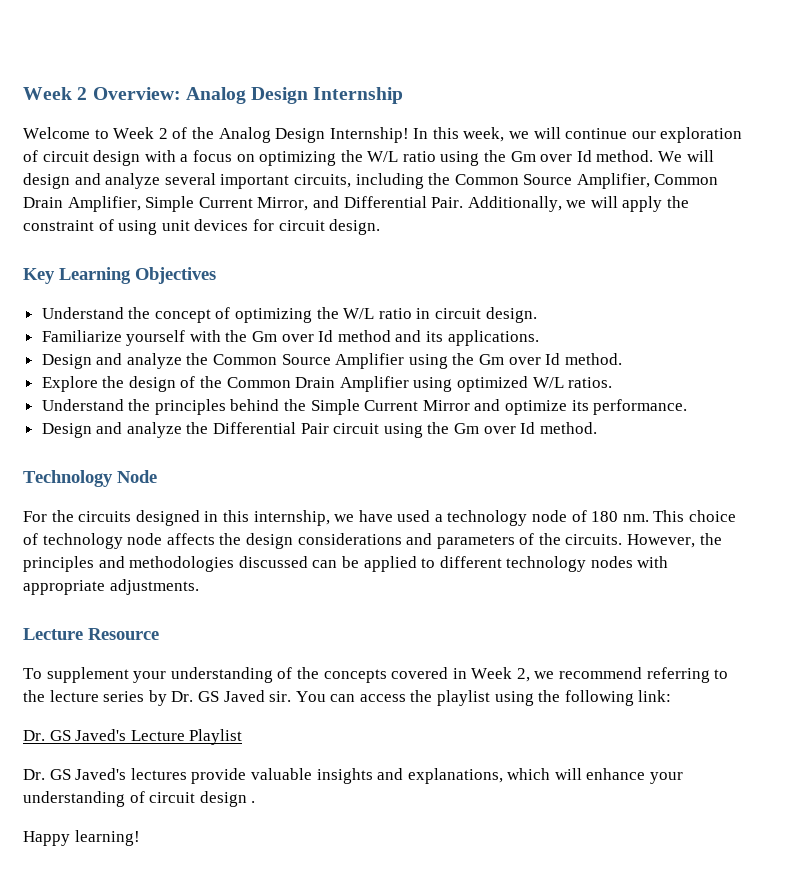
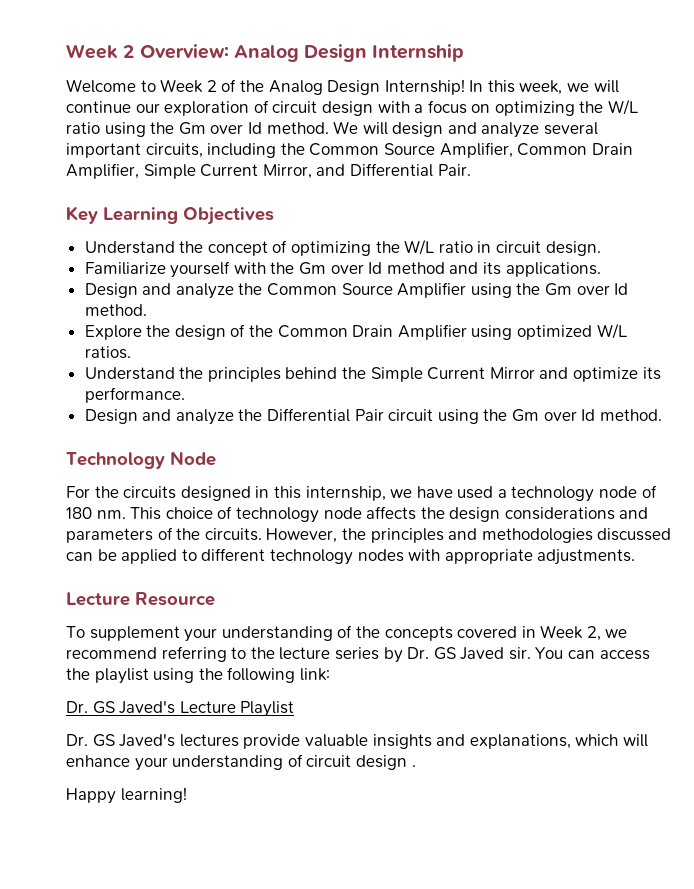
[467,196,690,212] [23,219,381,235] Additionally, we will apply the constraint of using unit devices for circuit design. -> (471, 170) none

